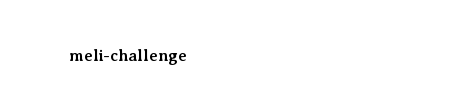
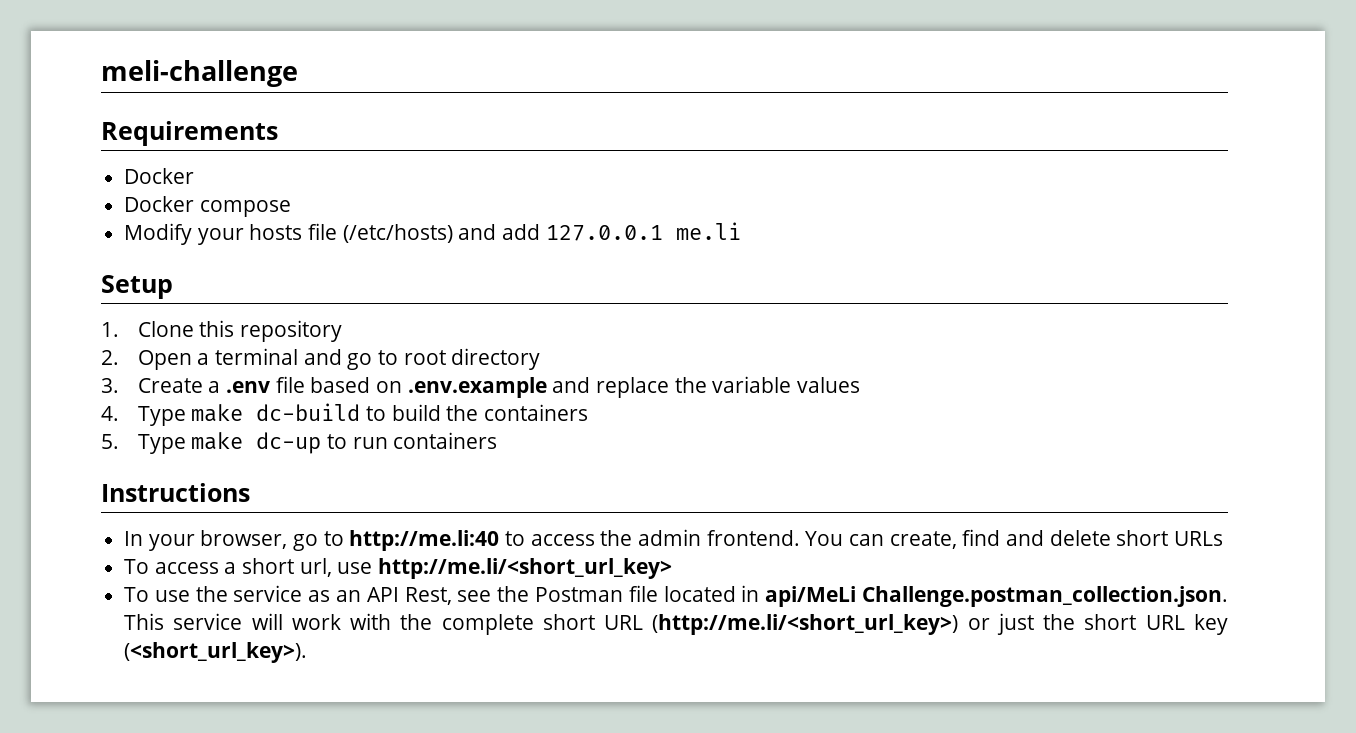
(187, 57) none -> [101,121,278,146] [124,168,195,184] [124,196,291,217] [124,222,741,245] [101,275,173,299] [101,320,343,342] [101,348,541,370] [101,376,861,398] [101,403,589,426] [101,432,498,454] [101,483,250,502] [124,529,1224,551] [124,558,673,579] [124,585,1229,607] [124,613,1228,635] [124,642,308,663] // Requirements // Docker // Docker compose // Modify your hosts file (/etc/hosts) and add 127.0.0.1 me.li // Setup // 1. Clone this repository // 2. Open a terminal and go to root directory // 3. Create a .env file based on .env.example and replace the variable values // 4. Type make dc-build to build the containers // 5. Type make dc-up to run containers // Instructions // In your browser, go to http://me.li:40 to access the admin frontend. You can create, find and delete short URLs // To access a short url, use http://me.li/<short_url_key> // To use the service as an API Rest, see the Postman file located in api/MeLi Challenge.postman_collection.json. This service will work with the complete short URL (http://me.li/<short_url_key>) or just the short URL key (<short_url_key>).

